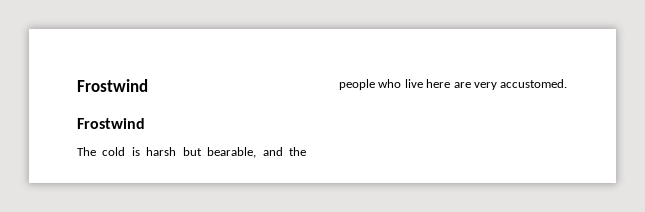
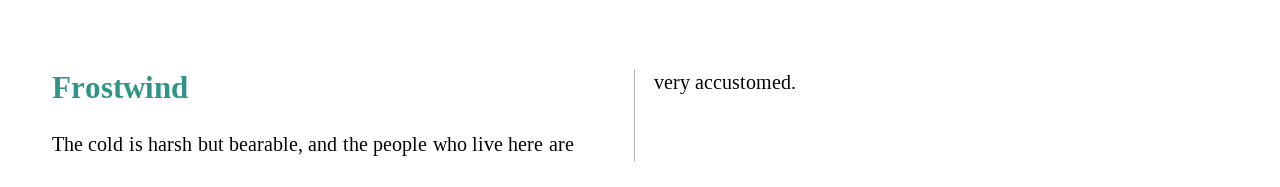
[77,79,148,92] [77,118,145,129] Frostwind // Frostwind -> [52,76,188,98] Frostwind

